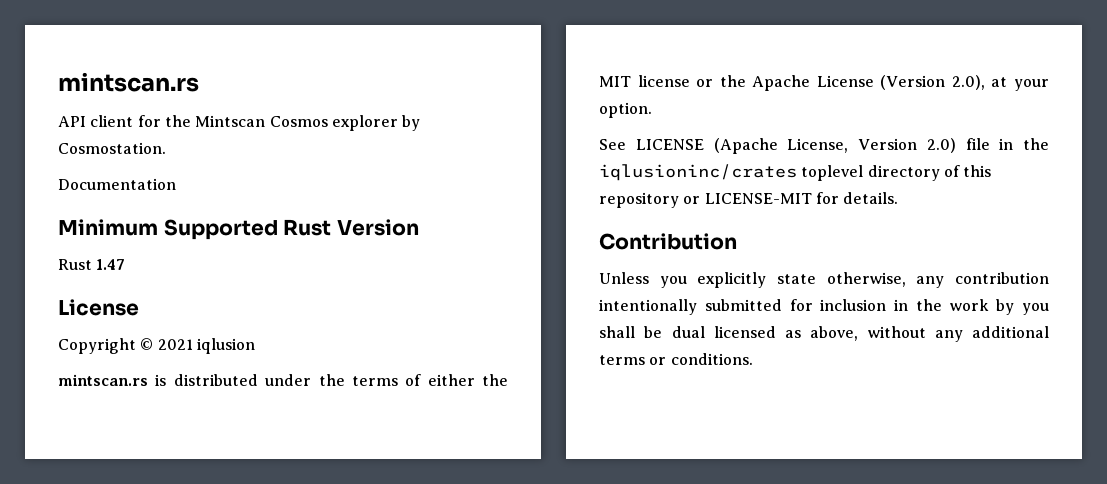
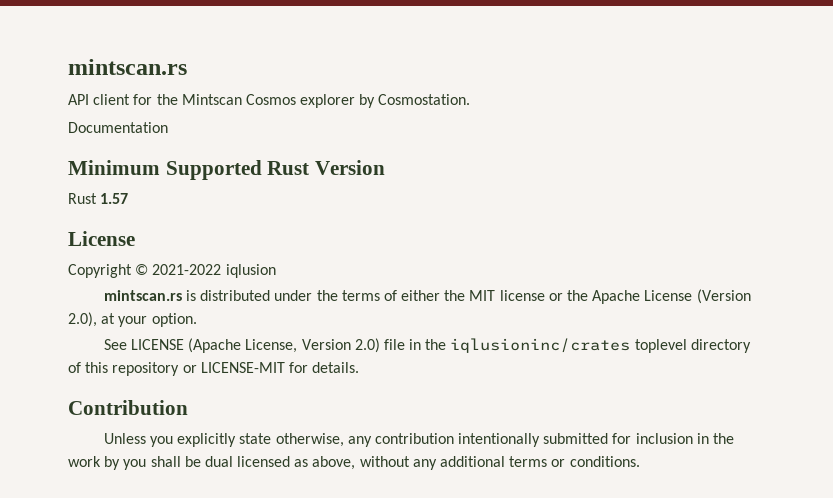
[96,259,126,270] 1.47 -> [100,193,129,204] 1.57
[157,339,193,350] 2021 -> [152,264,222,275] 2021-2022

